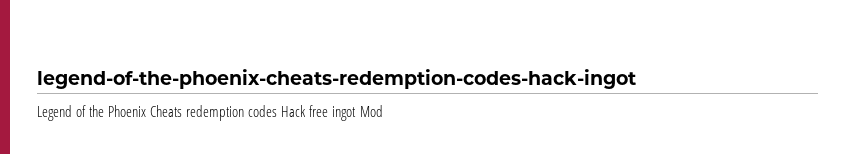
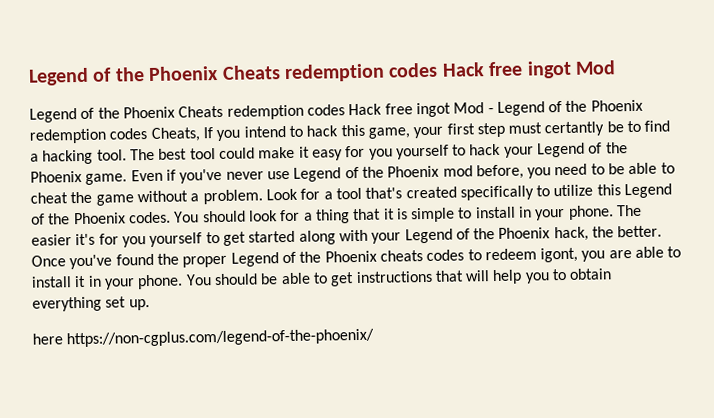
[37,69,636,89] legend-of-the-phoenix-cheats-redemption-codes-hack-ingot -> [28,60,616,86] Legend of the Phoenix Cheats redemption codes Hack free ingot Mod
(383, 111) none -> [487,99,643,116] [29,120,671,144] [30,142,628,165] [30,162,675,185] [30,183,673,206] [31,204,643,225] [31,225,663,248] [31,246,682,270] [31,268,613,290] [32,296,150,312] [32,328,375,348] - Legend of the Phoenix redemption codes Cheats, If you intend to hack this game, your first step must certantly be to find a hacking tool. The best tool could make it easy for you yourself to hack your Legend of the Phoenix game. Even if you've never use Legend of the Phoenix mod before, you need to be able to cheat the game without a problem. Look for a tool that's created specifically to utilize this Legend of the Phoenix codes. You should look for a thing that it is simple to install in your phone. The easier it's for you yourself to get started along with your Legend of the Phoenix hack, the better. Once you've found the proper Legend of the Phoenix cheats codes to redeem igont, you are able to install it in your phone. You should be able to get instructions that will help you to obtain everything set up. // here https://non-cgplus.com/legend-of-the-phoenix/

